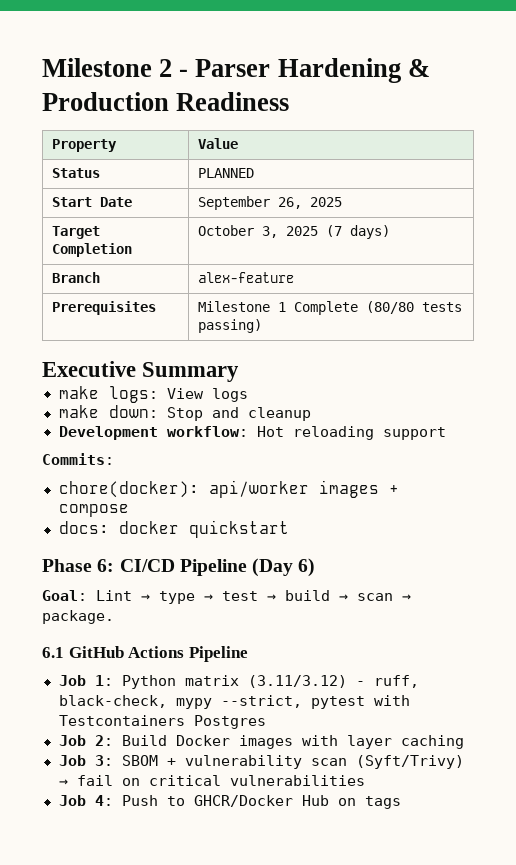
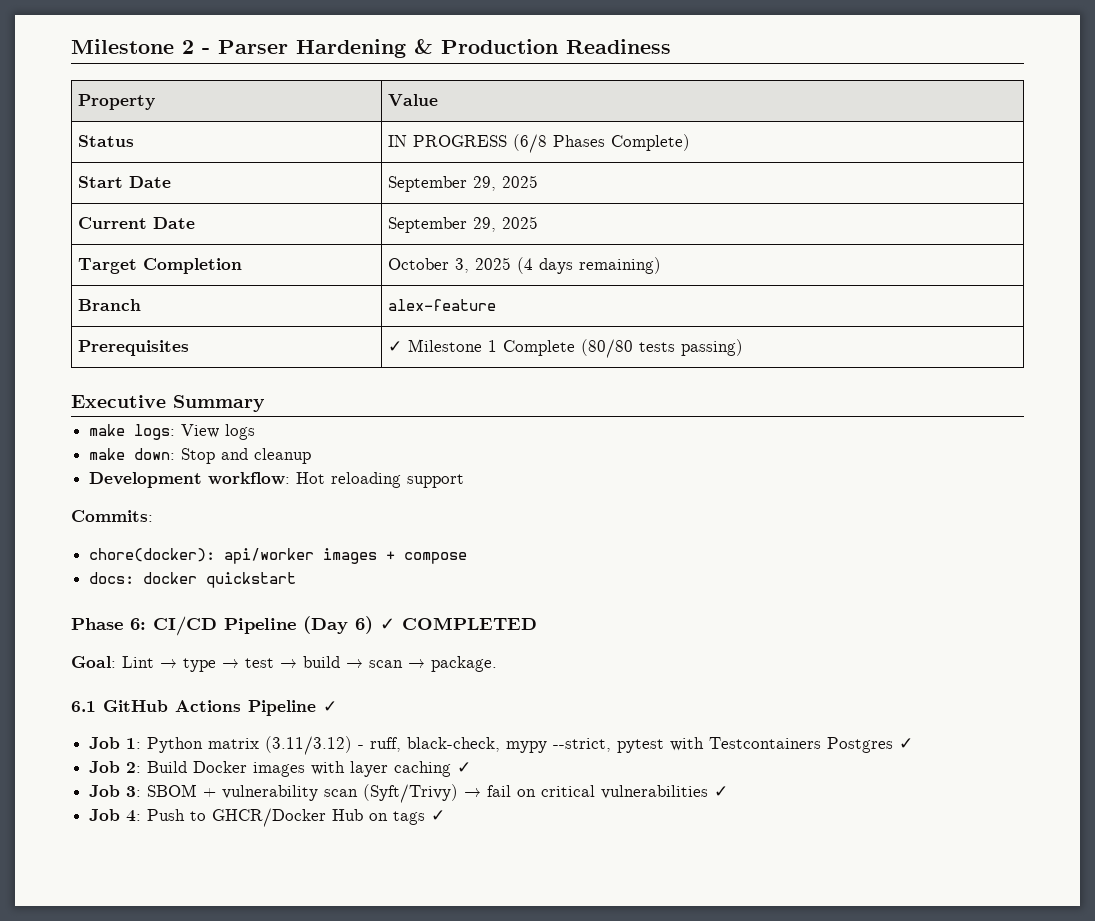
[198,168,255,178] [52,197,133,207] [198,196,303,210] PLANNED // Start Date | September 26, -> [388,134,691,153] [78,176,172,188] [388,175,539,192] [78,217,196,229] [388,217,497,233] IN PROGRESS (6/8 Phases Complete) // Start Date | September 29, 2025 // Current Date | September 29,
[326,225,391,239] (7 days) -> [517,257,662,274] (4 days remaining)
(157, 308) none -> [388,341,403,352] ✓
(316, 567) none -> [380,617,537,630] ✓ COMPLETED
(248, 654) none -> [323,701,337,712] ✓
(266, 722) none -> [899,738,914,749] ✓
(464, 742) none -> [457,762,472,773] ✓
(365, 780) none -> [714,786,729,797] ✓
(401, 802) none -> [431,810,446,821] ✓

